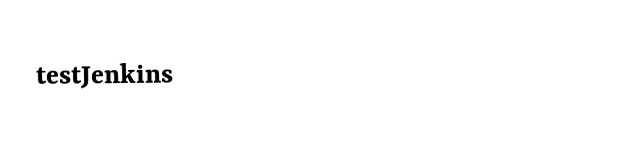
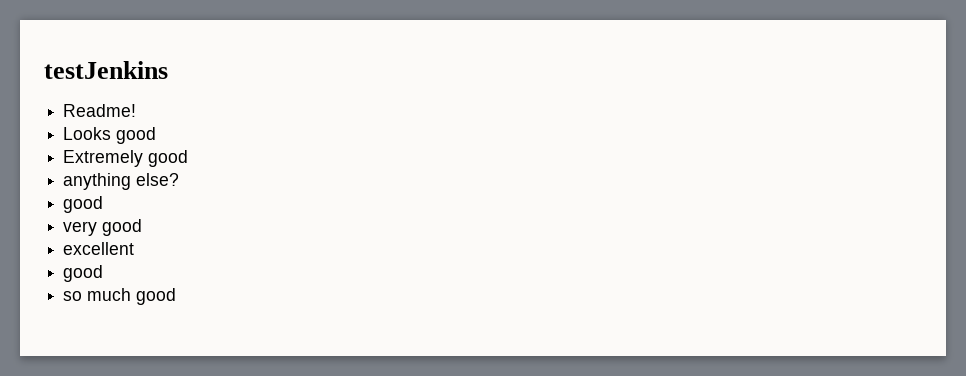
(174, 75) none -> [63,104,137,117] [63,127,157,144] [63,150,189,167] [63,173,180,190] [63,196,104,213] [63,219,143,236] [63,242,135,255] [63,265,104,282] [63,288,177,305] // Readme! // Looks good // Extremely good // anything else? // good // very good // excellent // good // so much good

